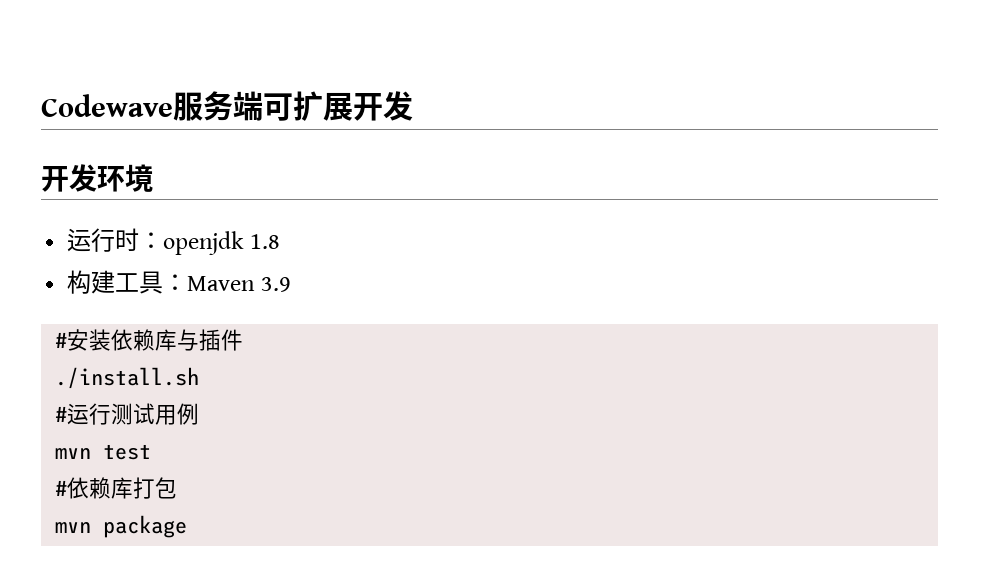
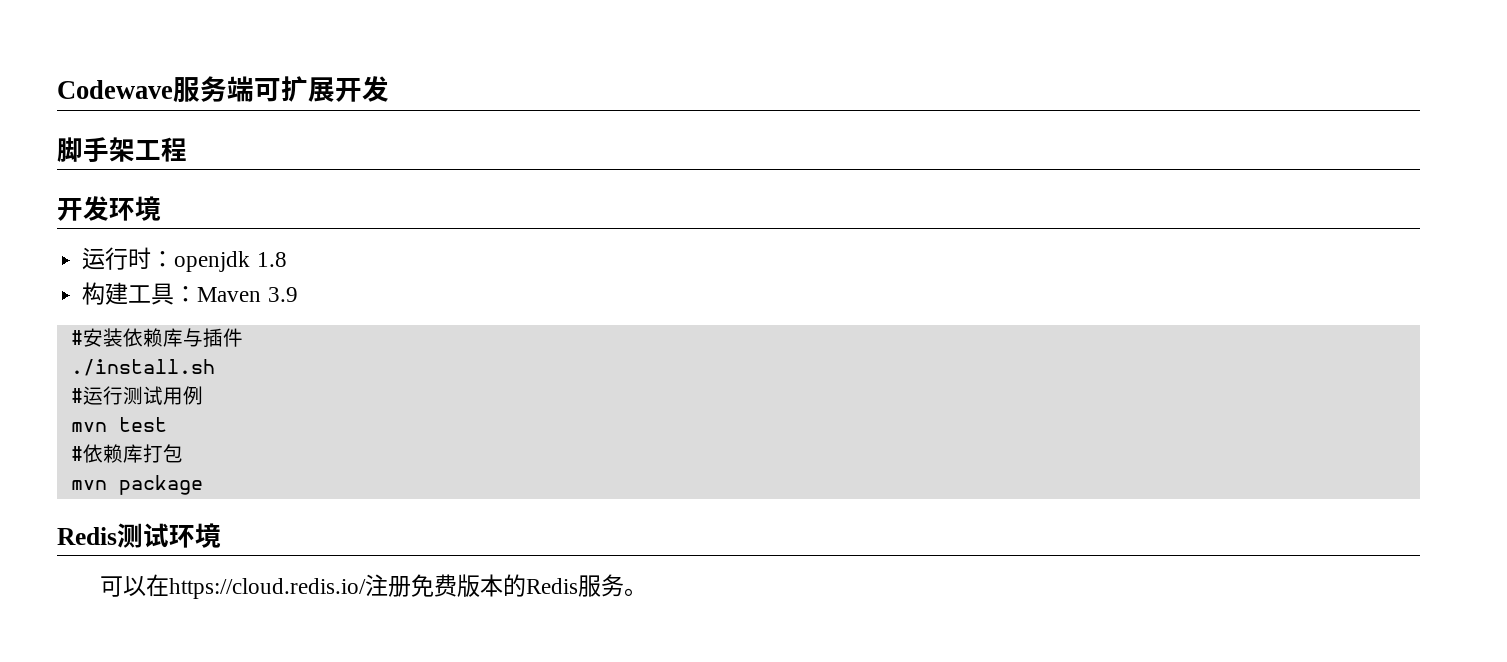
(413, 106) none -> [57,137,187,162] // 脚手架工程
(188, 526) none -> [57,523,221,548] [100,574,648,599] // Redis测试环境 // 可以在https://cloud.redis.io/注册免费版本的Redis服务。

